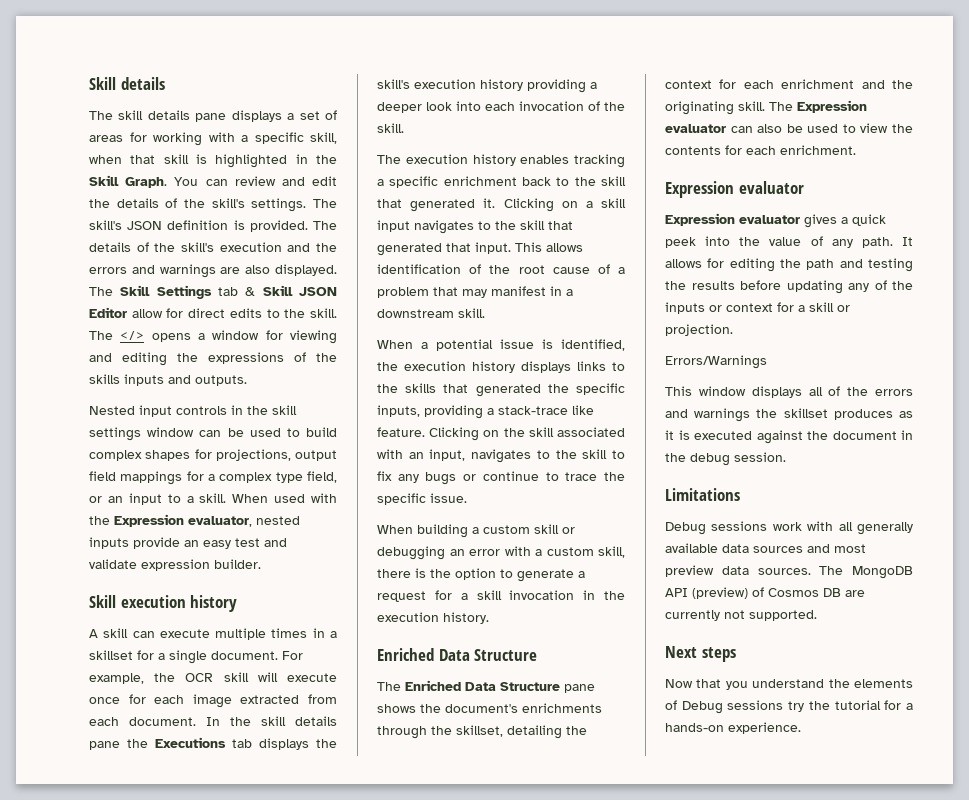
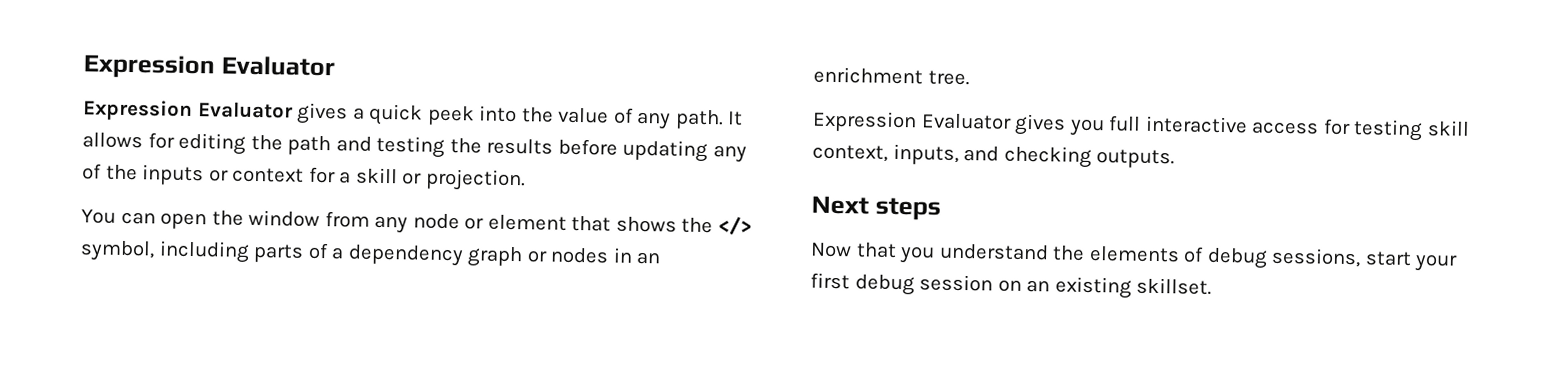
[89,77,165,90] [89,110,337,122] [89,132,337,146] [89,154,337,168] [89,175,337,188] [89,198,337,212] [89,220,337,232] [89,242,337,252] [89,264,337,278] [89,285,337,299] [89,307,337,318] [89,330,337,344] [89,352,337,366] [89,374,247,386] [89,405,297,417] [89,427,337,441] [89,449,337,461] [89,471,337,485] [89,493,337,505] [89,514,300,527] [89,537,287,549] [89,559,261,571] [89,595,238,612] [89,628,337,640] [89,650,303,664] [89,672,337,684] [89,694,337,708] [89,716,337,726] [89,737,337,750] [377,79,597,93] [377,101,625,113] [377,123,404,133] [377,154,625,168] [377,176,626,188] [377,198,626,212] [377,220,573,234] [377,242,583,256] [377,264,625,274] [377,286,573,298] [377,308,485,318] [377,339,625,351] [377,361,625,373] [377,383,625,397] [377,405,594,419] [377,427,625,441] [377,449,625,463] [377,471,625,485] [377,493,467,505] [377,524,575,538] [377,546,625,560] [377,568,585,582] [377,590,625,602] [377,612,489,624] [377,648,538,661] [377,680,595,693] [377,703,602,713] [377,725,587,739] [665,79,913,89] [665,100,867,115] [665,123,913,133] [665,145,856,155] [665,181,804,198] [665,213,800,226] Skill details // The skill details pane displays a set of areas for working with a specific skill, when that skill is highlighted in the Skill Graph. You can review and edit the details of the skill's settings. The skill's JSON definition is provided. The details of the skill's execution and the errors and warnings are also displayed. The Skill Settings tab & Skill JSON Editor allow for direct edits to the skill. The </> opens a window for viewing and editing the expressions of the skills inputs and outputs. // Nested input controls in the skill settings window can be used to build complex shapes for projections, output field mappings for a complex type field, or an input to a skill. When used with the Expression evaluator, nested inputs provide an easy test and validate expression builder. // Skill execution history // A skill can execute multiple times in a skillset for a single document. For example, the OCR skill will execute once for each image extracted from each document. In the skill details pane the Executions tab displays the skill's execution history providing a deeper look into each invocation of the skill. // The execution history enables tracking a specific enrichment back to the skill that generated it. Clicking on a skill input navigates to the skill that generated that input. This allows identification of the root cause of a problem that may manifest in a downstream skill. // When a potential issue is identified, the execution history displays links to the skills that generated the specific inputs, providing a stack-trace like feature. Clicking on the skill associated with an input, navigates to the skill to fix any bugs or continue to trace the specific issue. // When building a custom skill or debugging an error with a custom skill, there is the option to generate a request for a skill invocation in the execution history. // Enriched Data Structure // The Enriched Data Structure pane shows the document's enrichments through the skillset, detailing the context for each enrichment and the originating skill. The Expression evaluator can also be used to view the contents for each enrichment. // Expression evaluator // Expression evaluator -> [83,54,335,80] [82,99,293,122] Expression Evaluator // Expression Evaluator
[665,355,767,369] [665,386,913,398] [665,408,913,422] [665,430,913,444] [665,452,786,466] [665,488,740,501] [665,521,913,535] [665,543,866,553] [665,565,913,579] [665,587,865,599] [665,610,817,621] Errors/Warnings // This window displays all of the errors and warnings the skillset produces as it is executed against the document in the debug session. // Limitations // Debug sessions work with all generally available data sources and most preview data sources. The MongoDB API (preview) of Cosmos DB are currently not supported. -> [81,209,752,236] [80,240,661,268] [813,66,970,86] [812,110,1470,142] [812,143,1176,169] You can open the window from any node or element that shows the </> symbol, including parts of a dependency graph or nodes in an enrichment tree. // Expression Evaluator gives you full interactive access for testing skill context, inputs, and checking outputs.
[681,700,913,714] [665,722,801,734] Debug sessions try the tutorial for a hands-on experience. -> [1206,247,1459,272] [810,272,1213,299] debug sessions, start your first debug session on an existing skillset.

